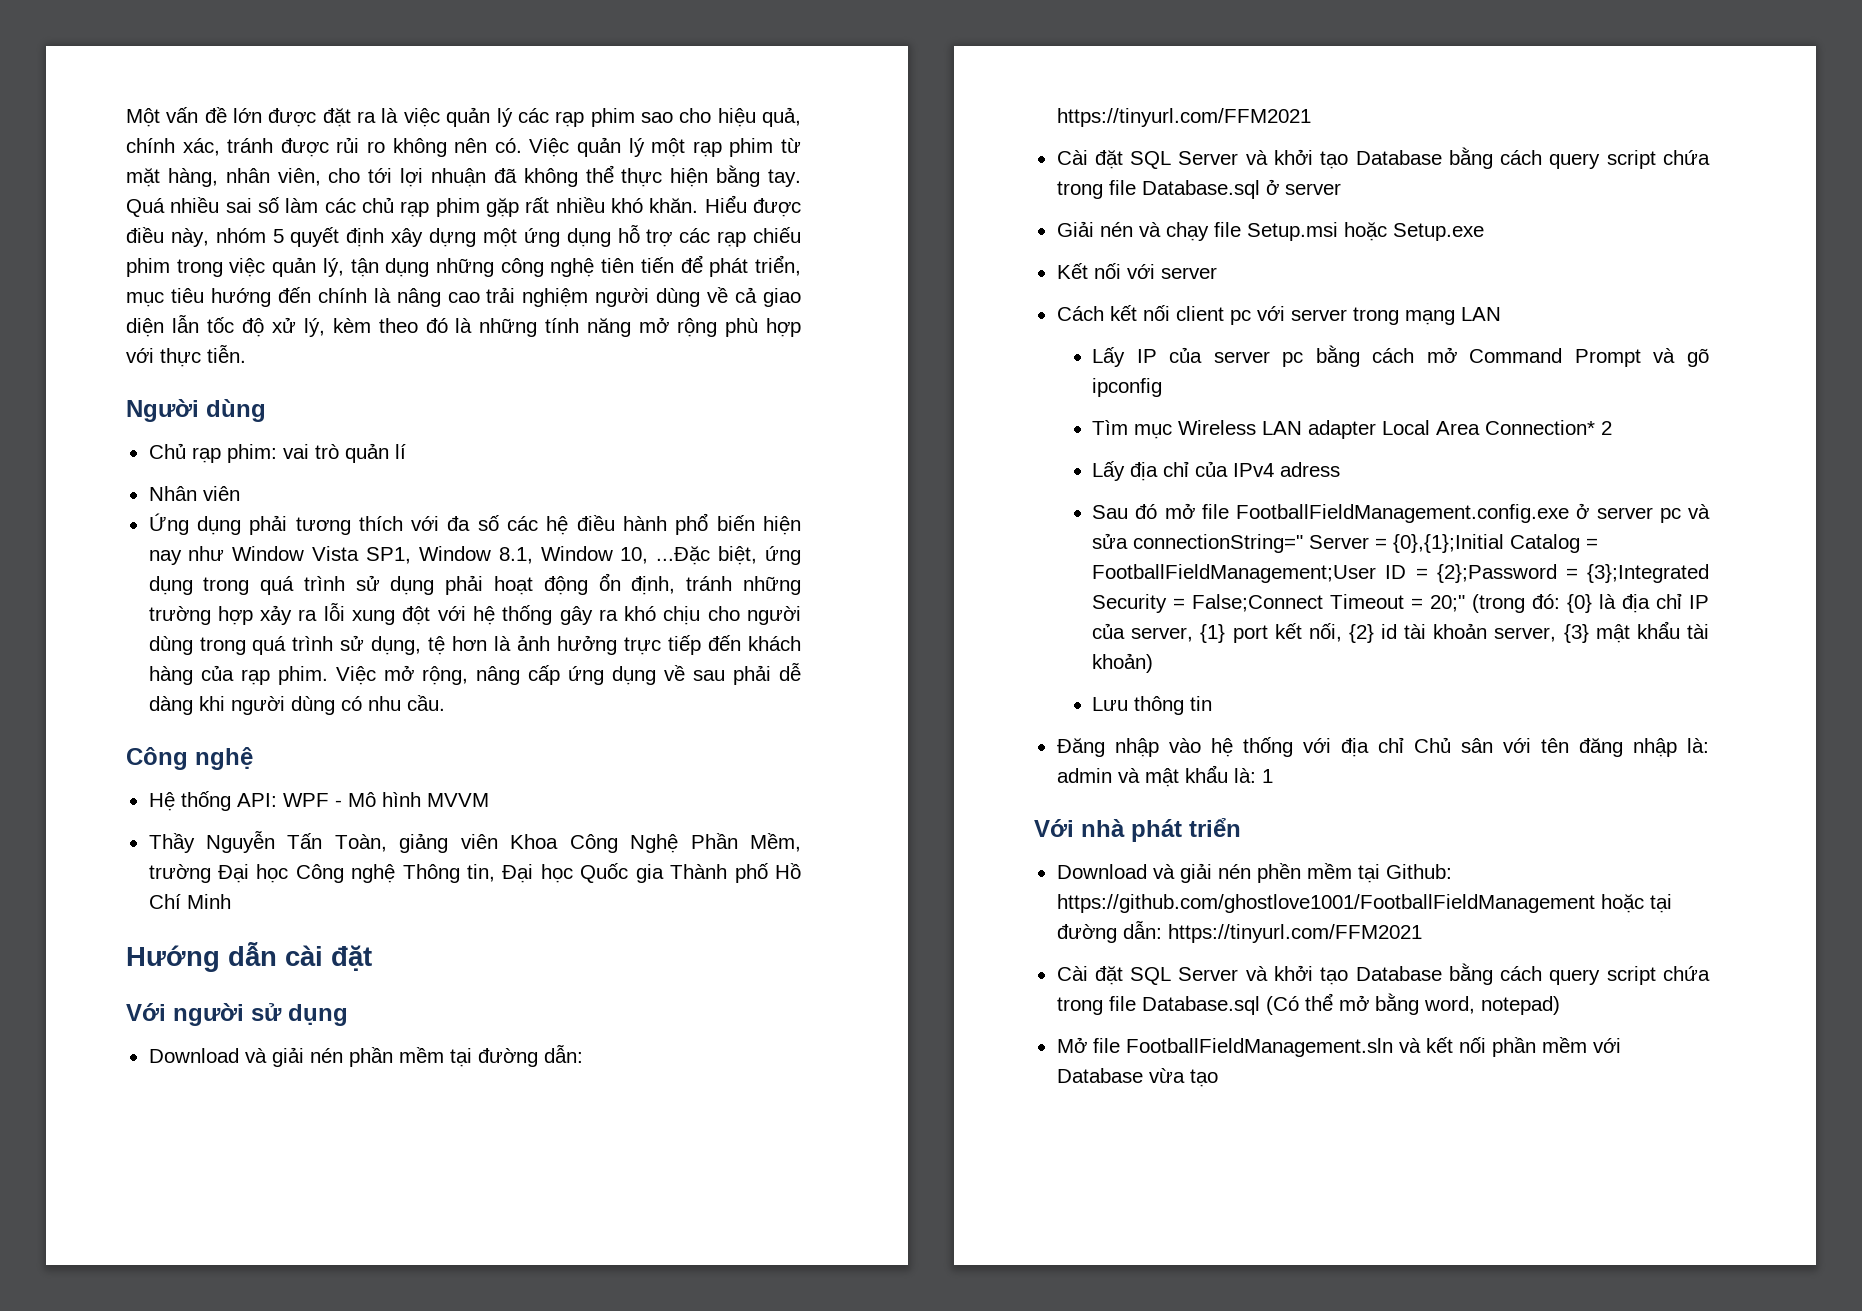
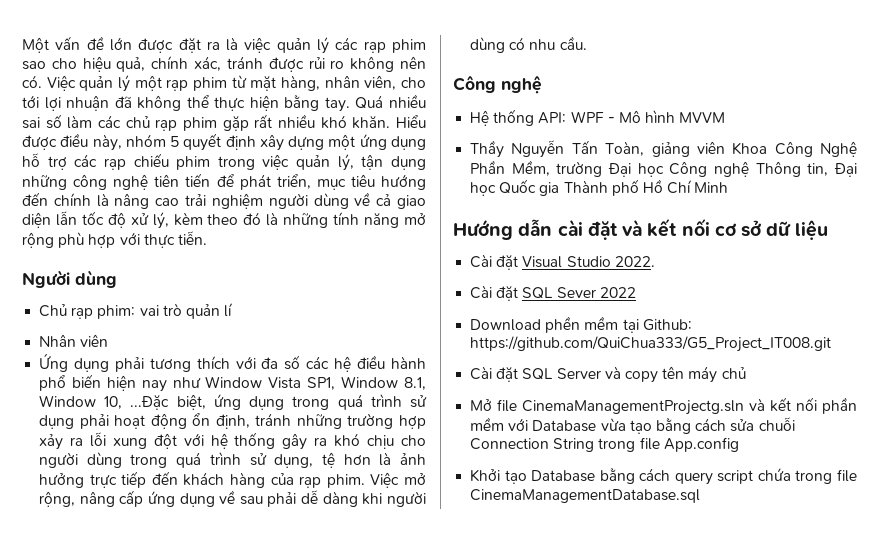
[126,1003,348,1026] [148,1045,583,1067] [1056,108,1311,127] [1056,147,1710,169] [1056,179,1341,199] [1056,221,1484,241] [1056,263,1217,279] [1056,305,1501,325] [1092,345,1709,367] [1092,378,1163,397] [1092,420,1613,439] [1092,461,1341,481] [1092,503,1710,523] [1092,533,1599,553] [1092,564,1709,583] [1092,593,1709,613] [1092,621,1709,643] [1092,653,1154,673] [1092,696,1213,715] [1056,737,1709,757] [1056,765,1273,787] [1034,818,1241,842] [1056,863,1452,883] [1056,894,1672,913] [1056,921,1422,943] [1056,963,1710,985] [1056,993,1560,1015] [1056,1037,1621,1057] [1056,1068,1218,1087] // Với người sử dụng // Download và giải nén phần mềm tại đường dẫn: https://tinyurl.com/FFM2021 // Cài đặt SQL Server và khởi tạo Database bằng cách query script chứa trong file Database.sql ở server // Giải nén và chạy file Setup.msi hoặc Setup.exe // Kết nối với server // Cách kết nối client pc với server trong mạng LAN // Lấy IP của server pc bằng cách mở Command Prompt và gõ ipconfig // Tìm mục Wireless LAN adapter Local Area Connection* 2 // Lấy địa chỉ của IPv4 adress // Sau đó mở file FootballFieldManagement.config.exe ở server pc và sửa connectionString=" Server = {0},{1};Initial Catalog = FootballFieldManagement;User ID = {2};Password = {3};Integrated Security = False;Connect Timeout = 20;" (trong đó: {0} là địa chỉ IP của server, {1} port kết nối, {2} id tài khoản server, {3} mật khẩu tài khoản) // Lưu thông tin // Đăng nhập vào hệ thống với địa chỉ Chủ sân với tên đăng nhập là: admin và mật khẩu là: 1 // Với nhà phát triển // Download và giải nén phền mềm tại Github: https://github.com/ghostlove1001/FootballFieldManagement hoặc tại đường dẫn: https://tinyurl.com/FFM2021 // Cài đặt SQL Server và khởi tạo Database bằng cách query script chứa trong file Database.sql (Có thể mở bằng word, notepad) // Mở file FootballFieldManagement.sln và kết nối phần mềm với Database vừa tạo -> [622,218,828,240] [470,254,655,270] [470,285,636,301] [470,316,692,333] [470,336,832,352] [470,366,746,383] [470,397,857,415] [470,417,795,434] [470,437,739,452] [470,467,857,485] [470,489,701,503] và kết nối cơ sở dữ liệu // Cài đặt Visual Studio 2022. // Cài đặt SQL Sever 2022 // Download phền mềm tại Github: https://github.com/QuiChua333/G5_Project_IT008.git // Cài đặt SQL Server và copy tên máy chủ // Mở file CinemaManagementProjectg.sln và kết nối phần mềm với Database vừa tạo bằng cách sửa chuỗi Connection String trong file App.config // Khởi tạo Database bằng cách query script chứa trong file CinemaManagementDatabase.sql

